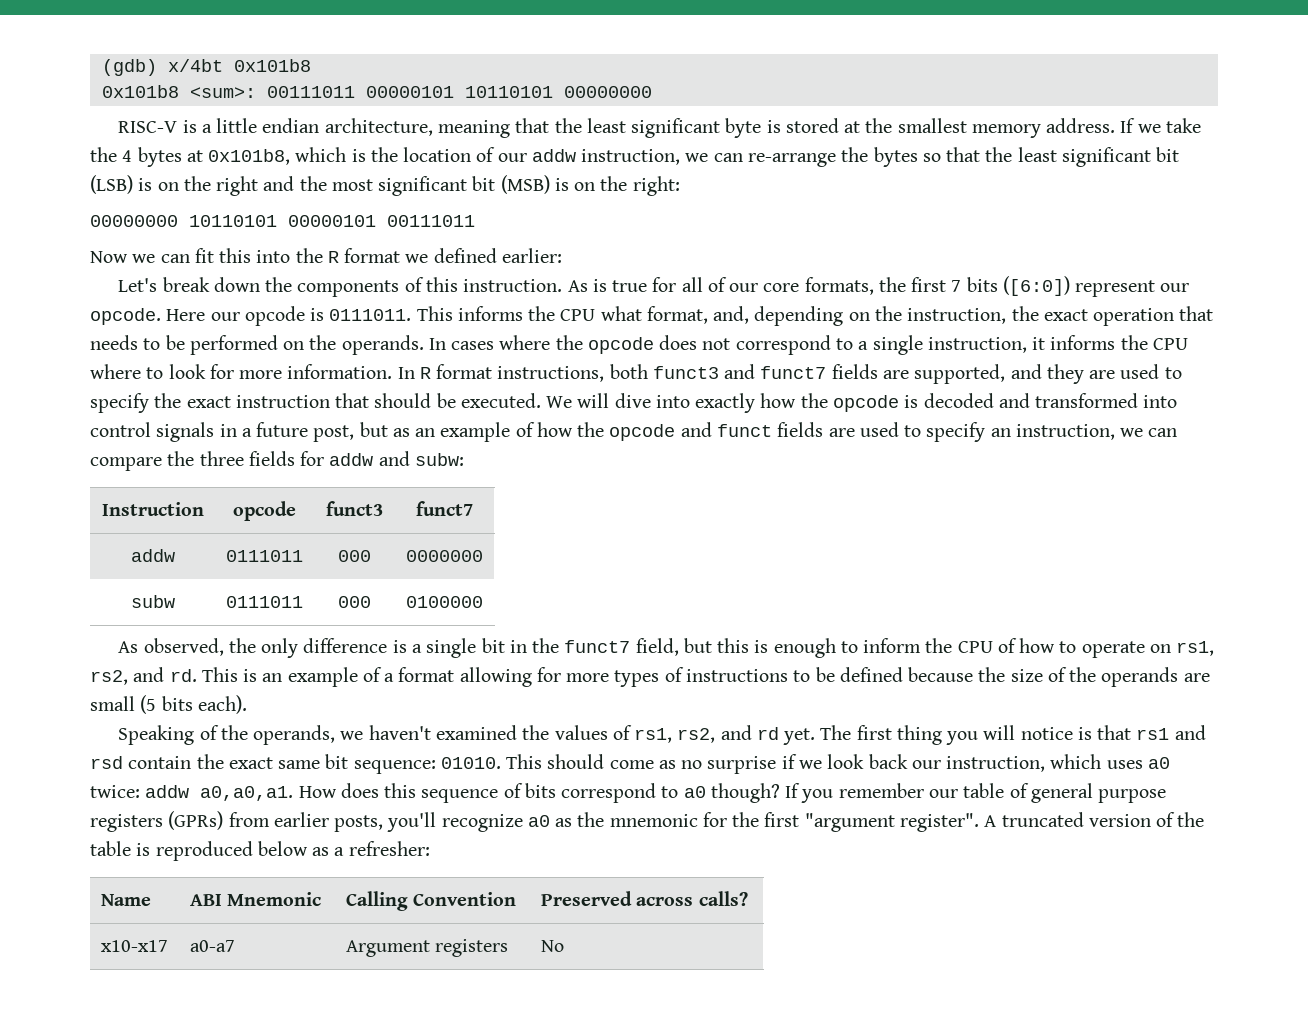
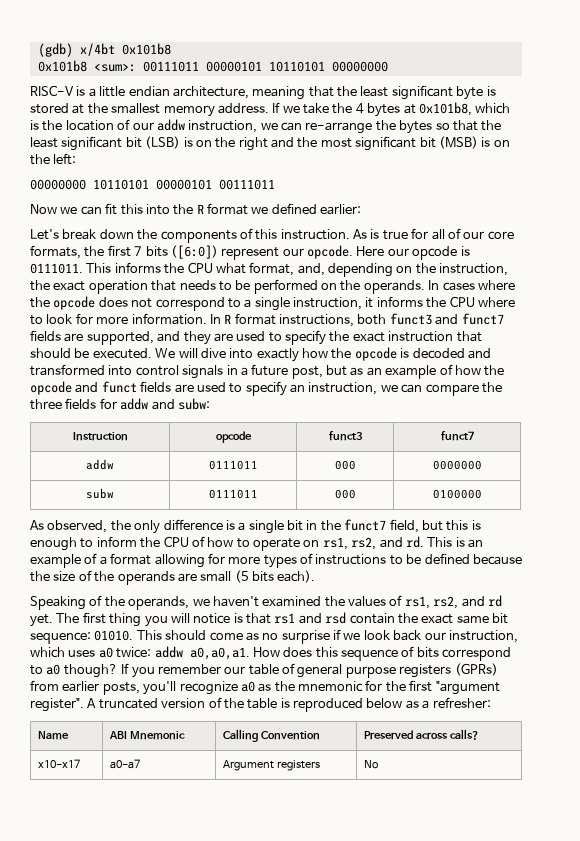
[632,176,680,196] right: -> [53,153,77,165] left:

